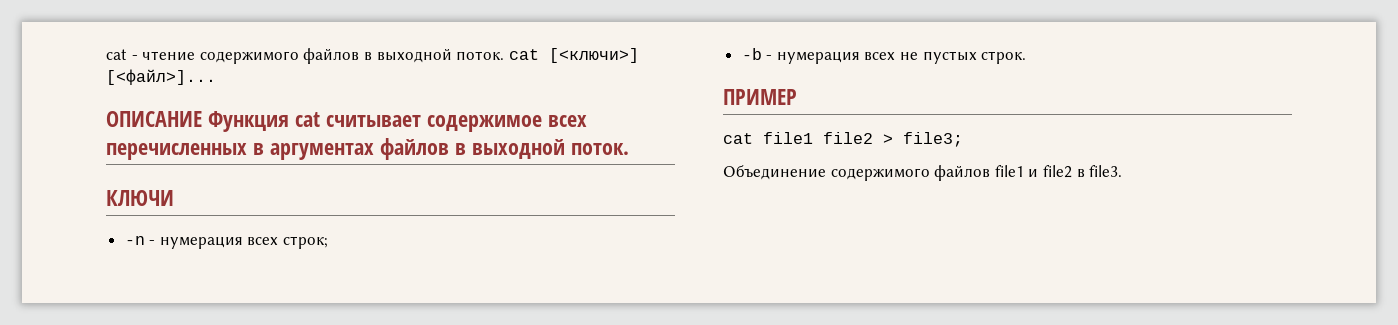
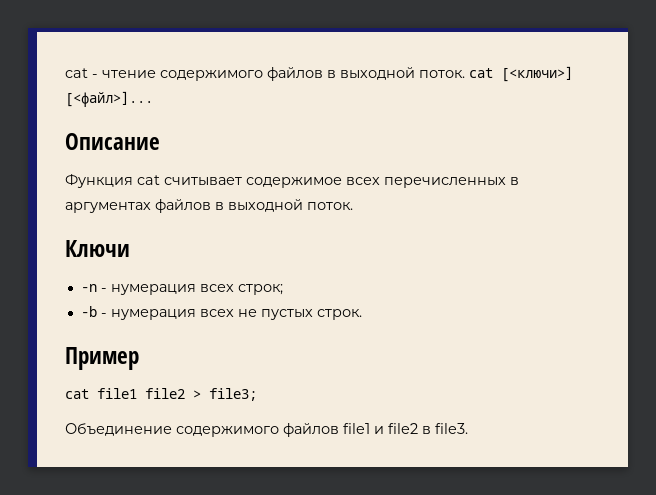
[106,111,202,127] ОПИСАНИЕ -> [65,133,160,150] Описание //
[106,190,174,206] КЛЮЧИ -> [65,240,130,257] Ключи
[723,89,797,105] ПРИМЕР -> [65,347,139,370] Пример

